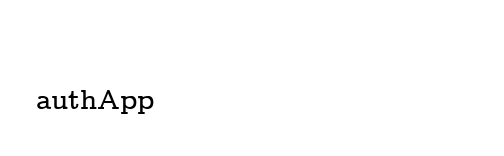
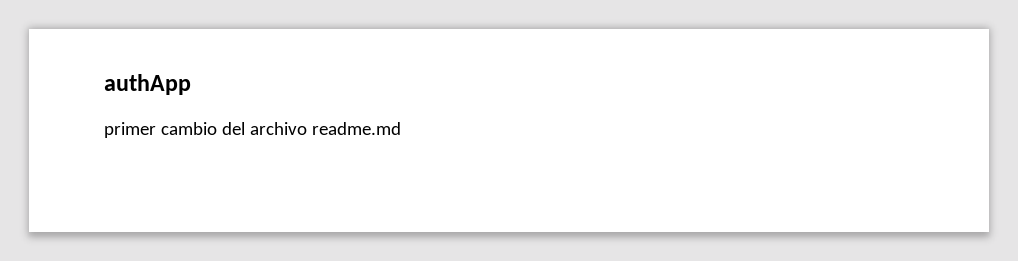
(154, 102) none -> [104,122,401,138] // primer cambio del archivo readme.md

